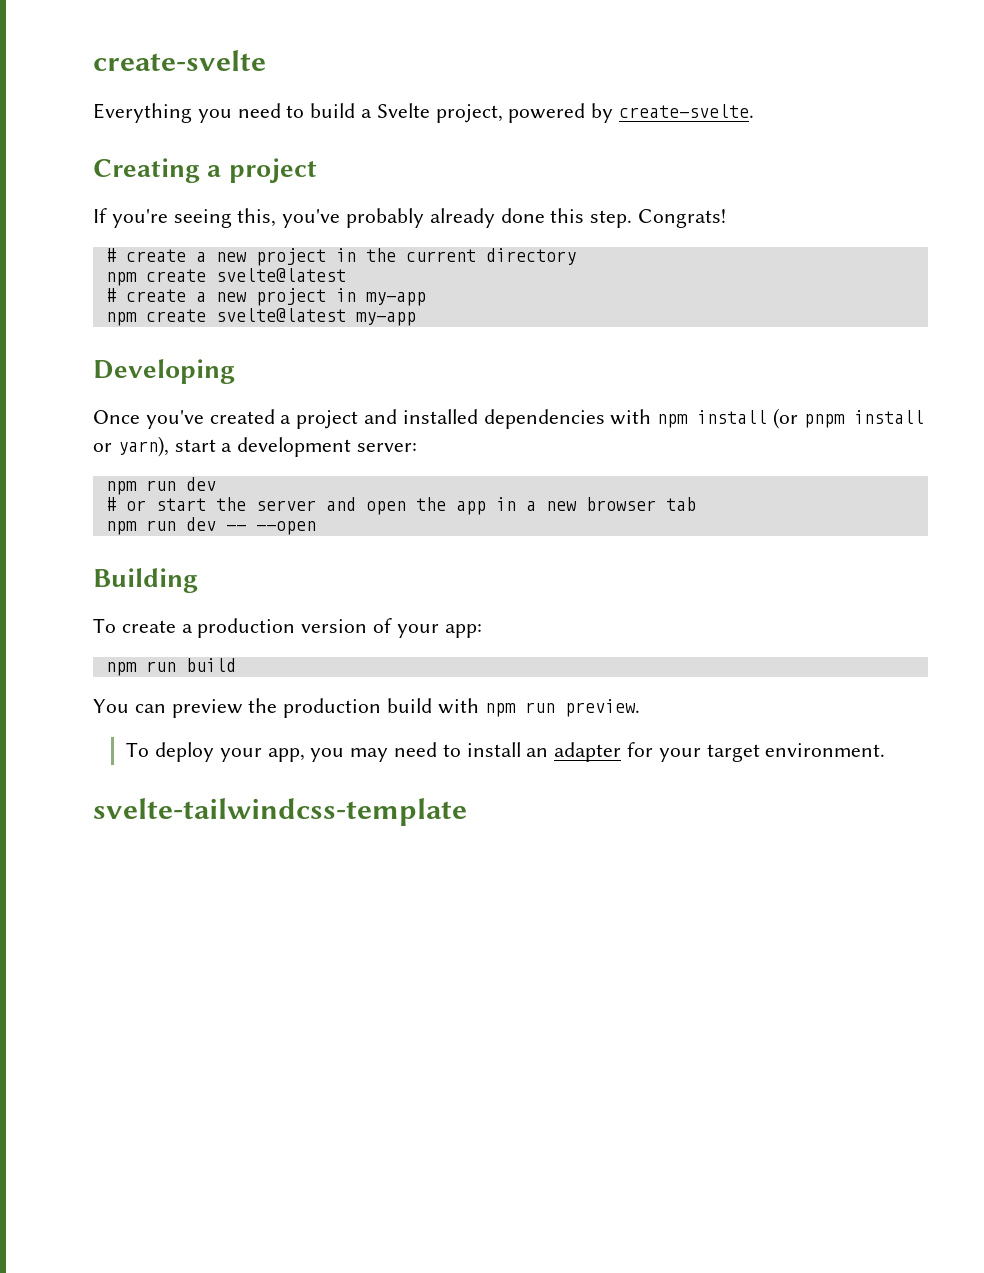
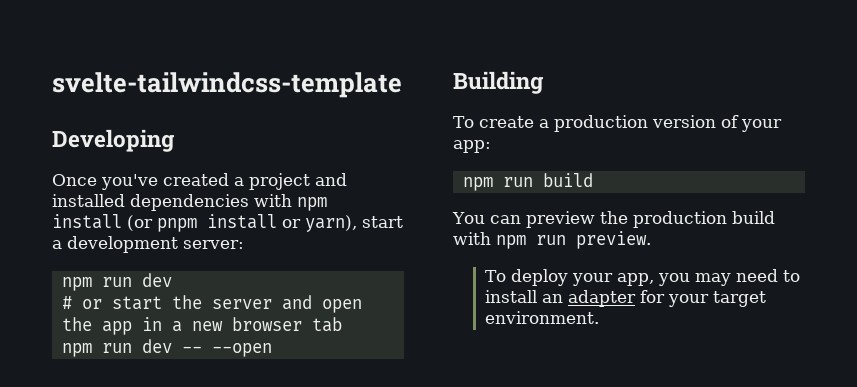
[93,50,266,71] [93,103,755,123] [93,158,317,183] [93,208,727,228] [105,248,576,266] [105,268,346,286] [105,288,426,306] [105,308,416,326] create-svelte // Everything you need to build a Svelte project, powered by create-svelte. // Creating a project // If you're seeing this, you've probably already done this step. Congrats! // # create a new project in the current directory // npm create svelte@latest // # create a new project in my-app // npm create svelte@latest my-app -> [52,72,402,98] svelte-tailwindcss-template
[93,798,467,826] // svelte-tailwindcss-template -> (599, 317) none

